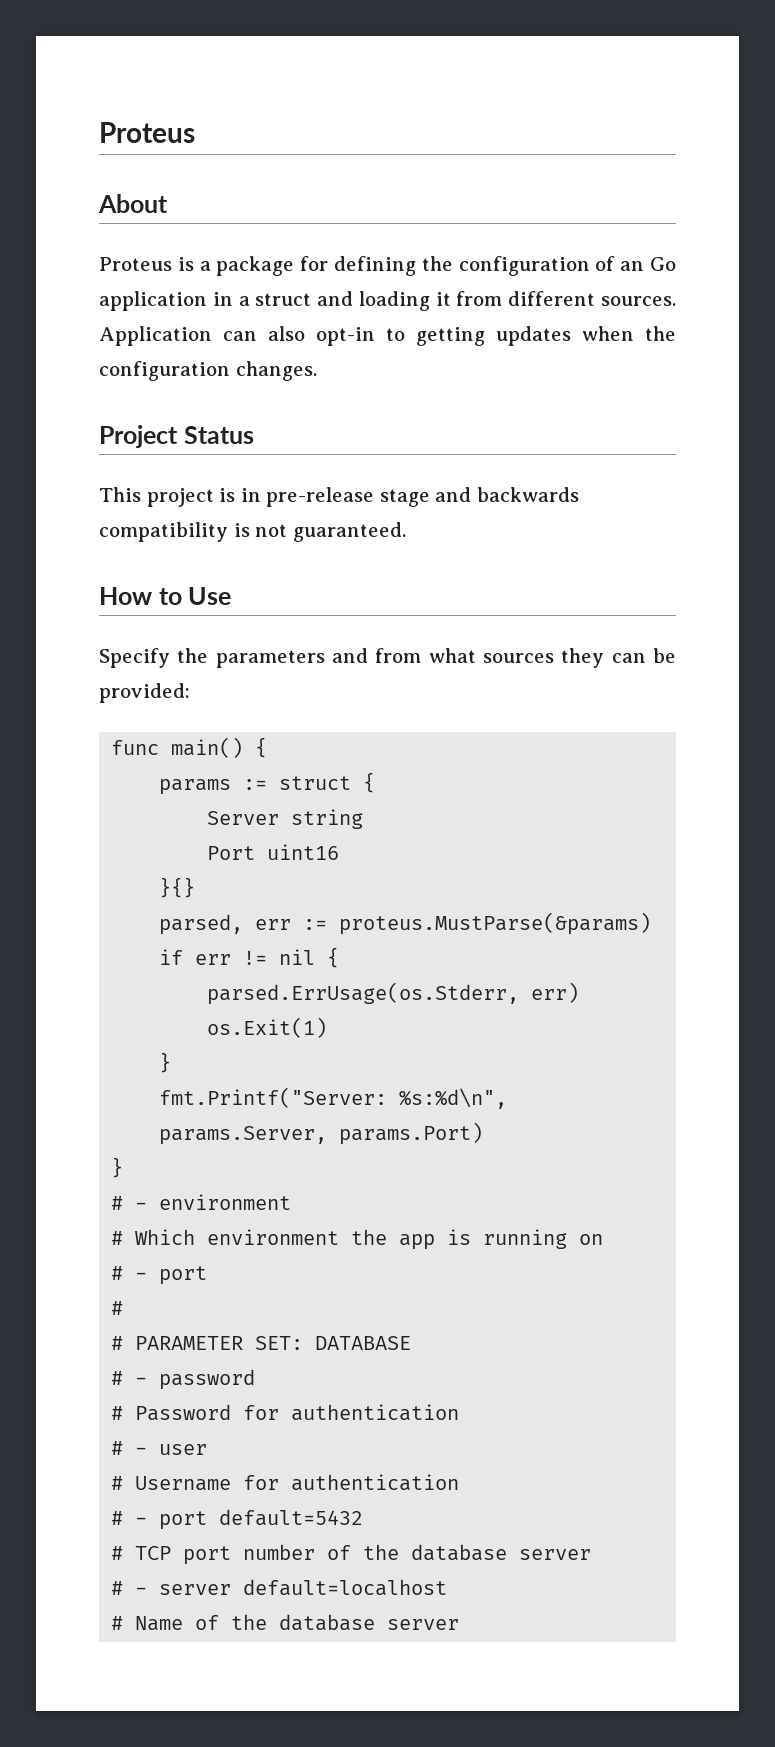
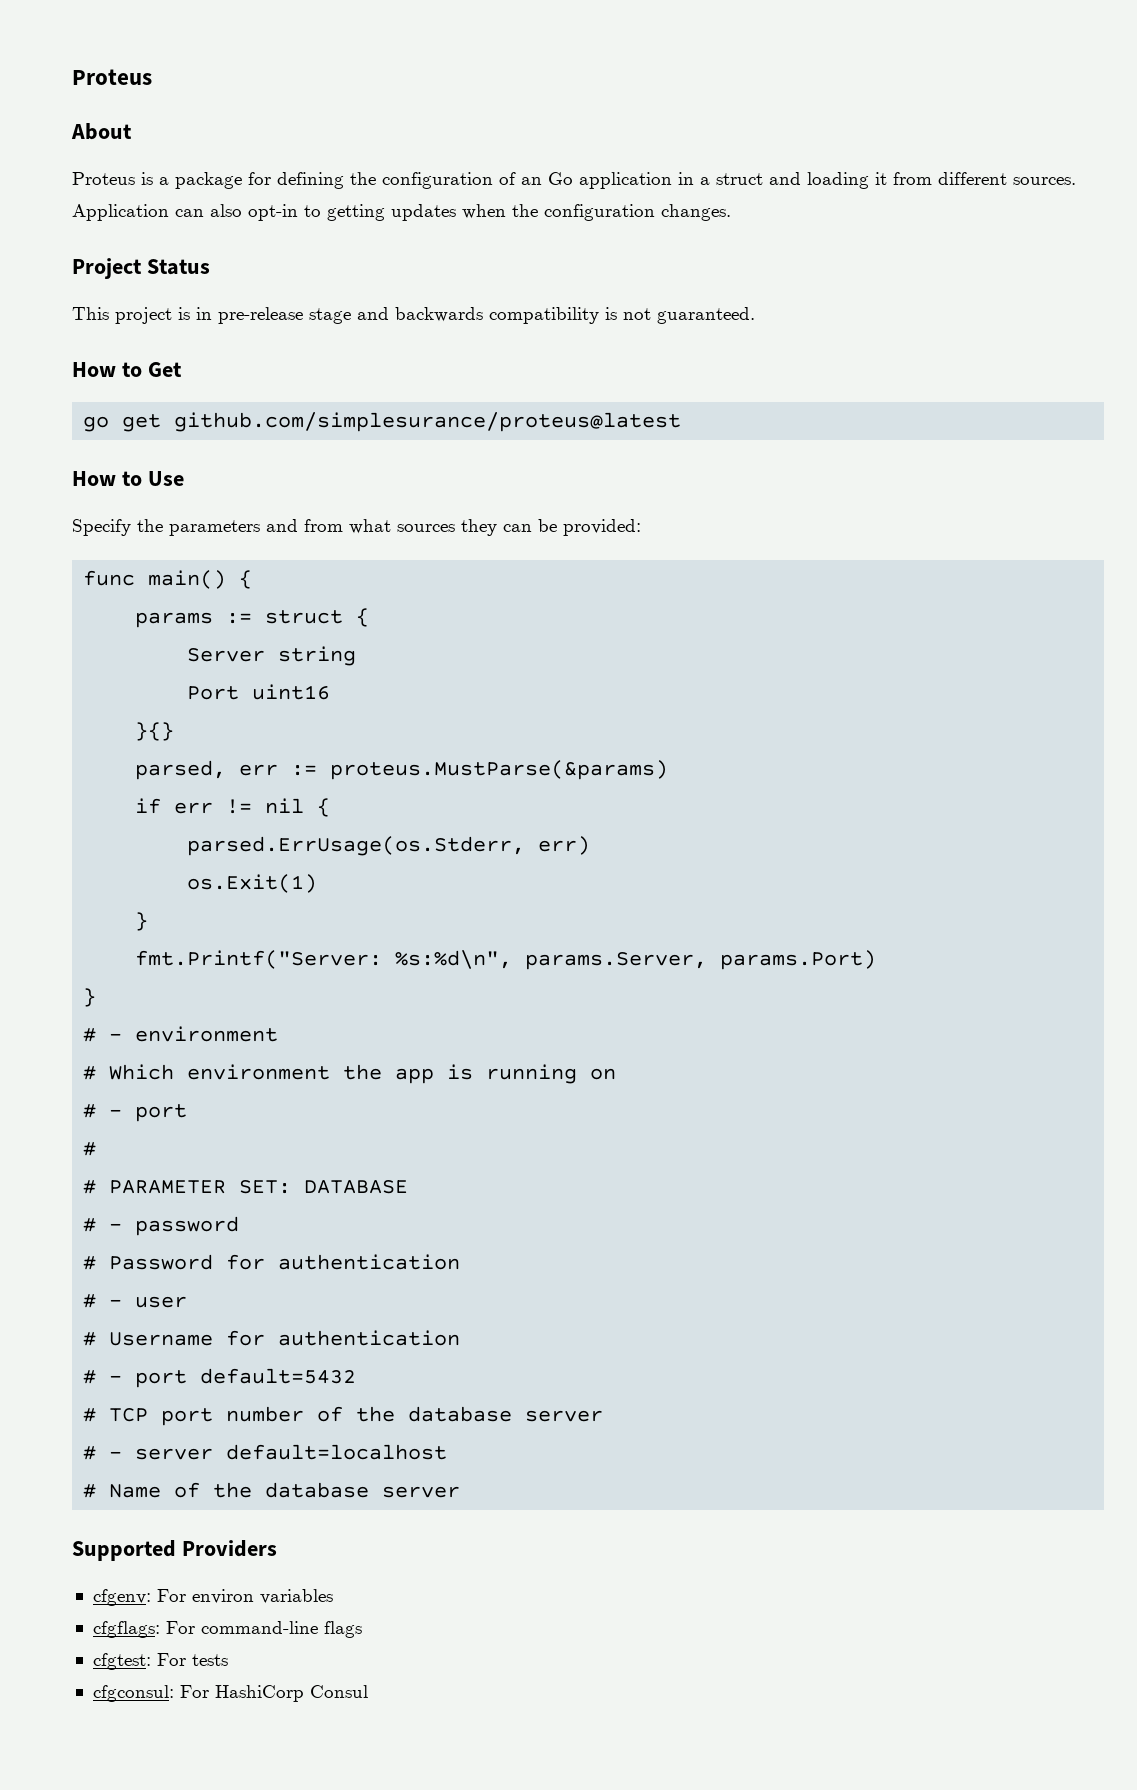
(406, 532) none -> [72,362,182,377] [83,412,682,432] // How to Get // go get github.com/simplesurance/proteus@latest
(460, 1624) none -> [72,1540,277,1561] [92,1589,333,1606] [92,1621,362,1638] [92,1653,228,1670] [92,1685,368,1702] // Supported Providers // cfgenv: For environ variables // cfgflags: For command-line flags // cfgtest: For tests // cfgconsul: For HashiCorp Consul

